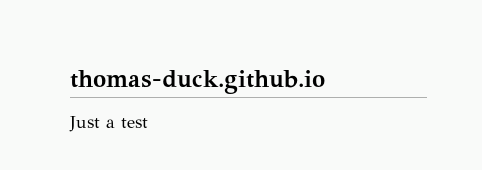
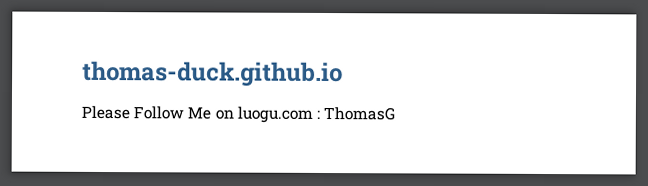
[69,116,148,132] Just a test -> [81,105,396,123] Please Follow Me on luogu.com : ThomasG

